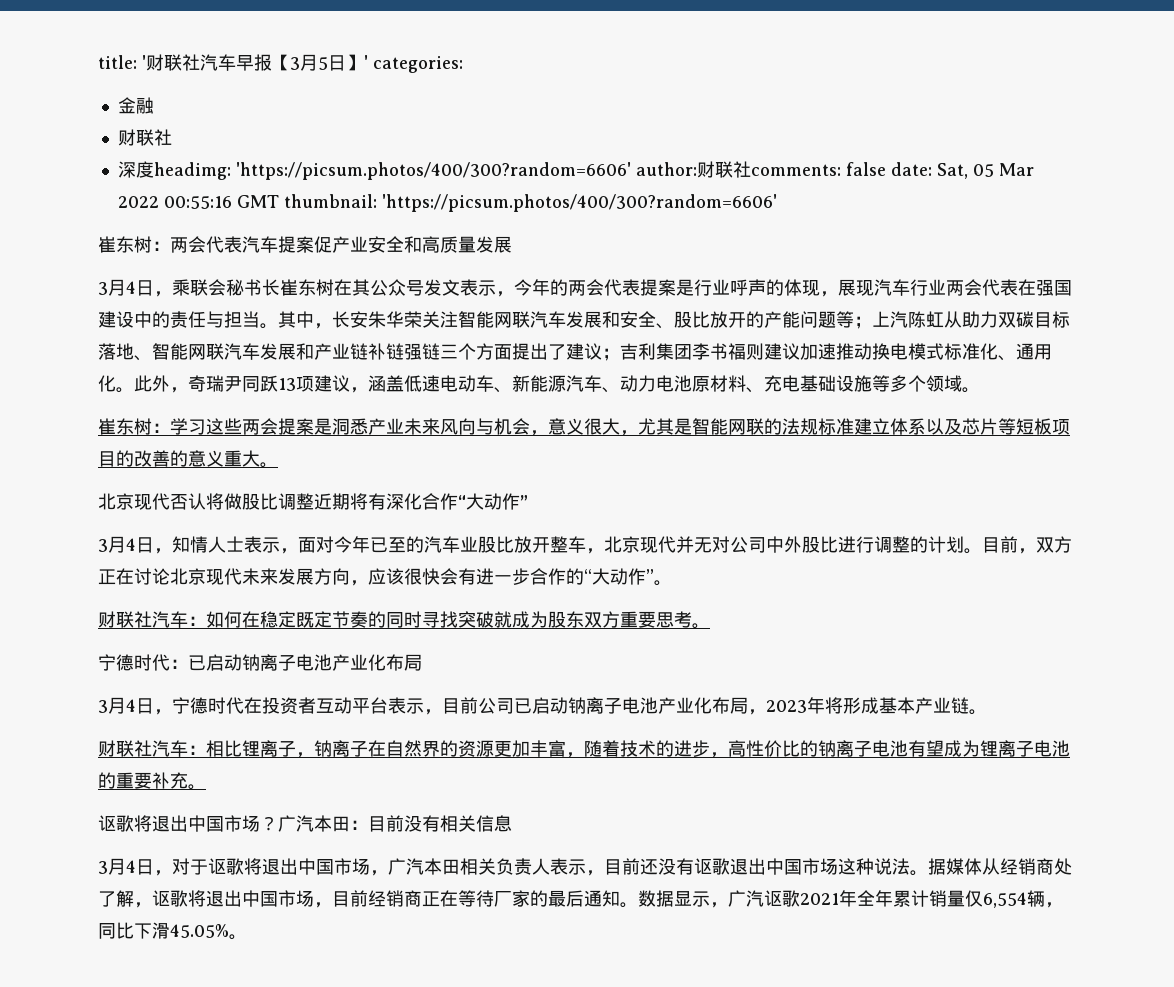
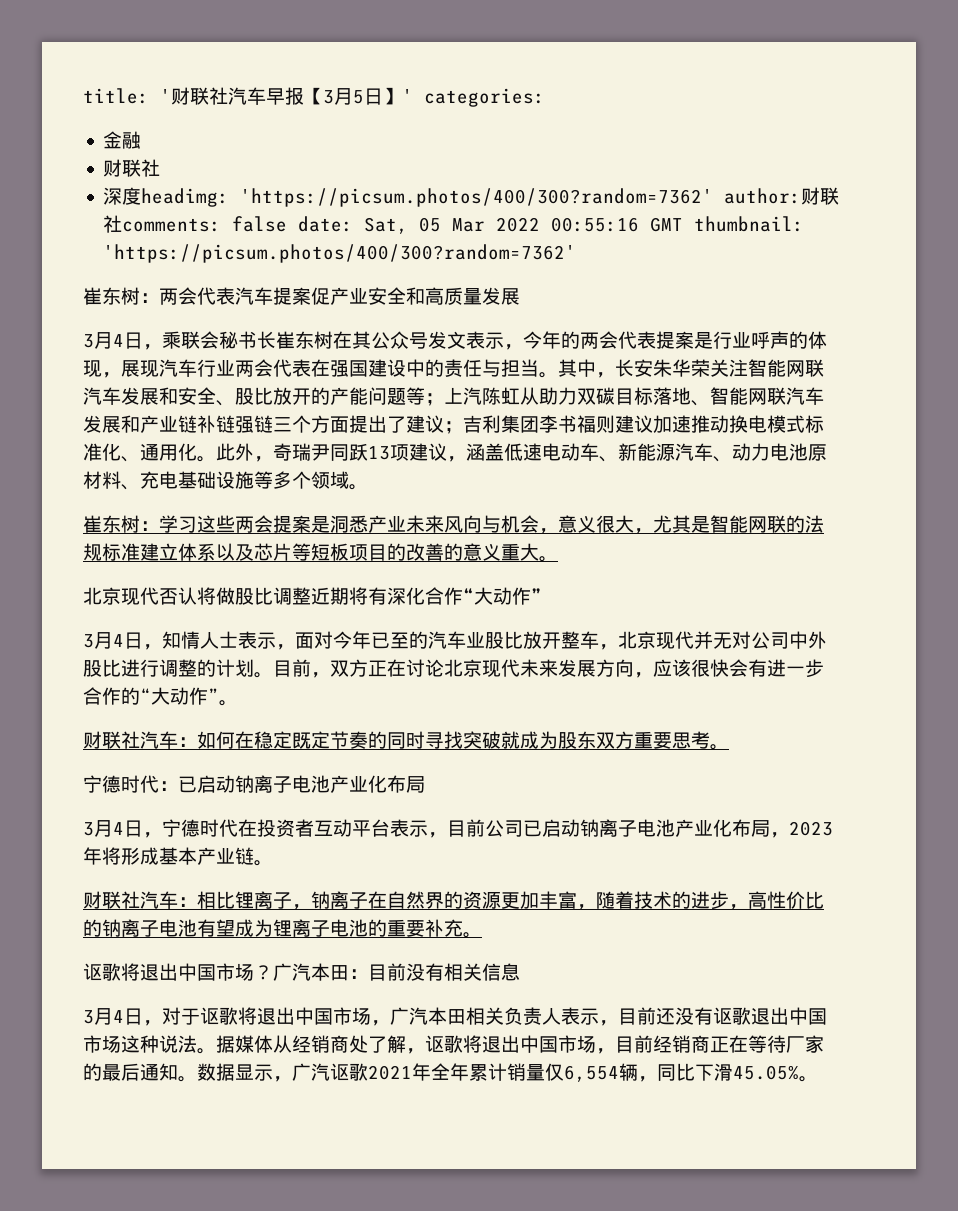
[235,162,631,180] 'https://picsum.photos/400/300?random=6606' -> [240,188,714,207] 'https://picsum.photos/400/300?random=7362'
[381,194,777,212] 'https://picsum.photos/400/300?random=6606' -> [103,244,577,263] 'https://picsum.photos/400/300?random=7362'

